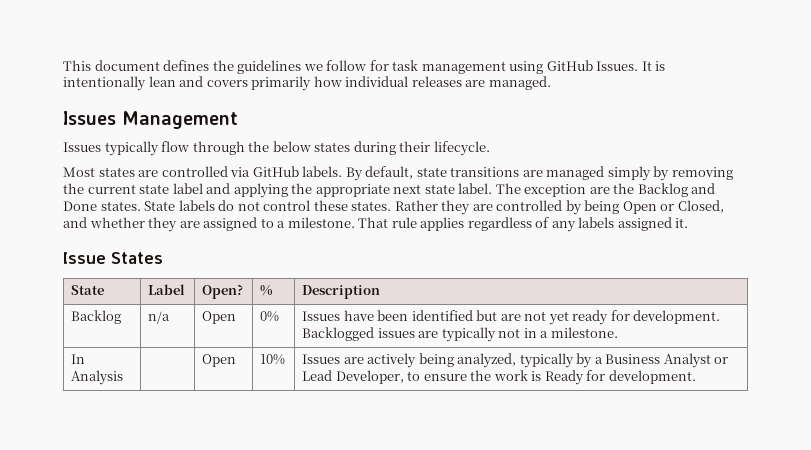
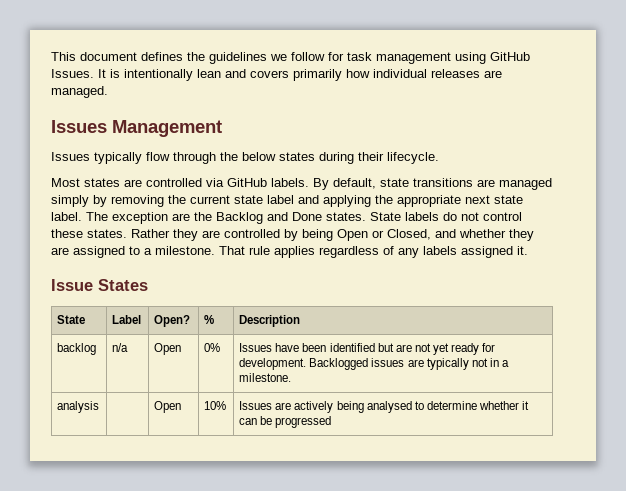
[71,310,122,324] Backlog -> [57,343,97,355] backlog
[71,354,86,364] [71,370,124,385] In Analysis -> [57,401,100,413] analysis
[457,353,729,368] [302,370,696,385] analyzed, typically by a Business Analyst or Lead Developer, to ensure the work is Ready for development. -> [366,401,530,413] [239,416,332,428] analysed to determine whether it can be progressed

